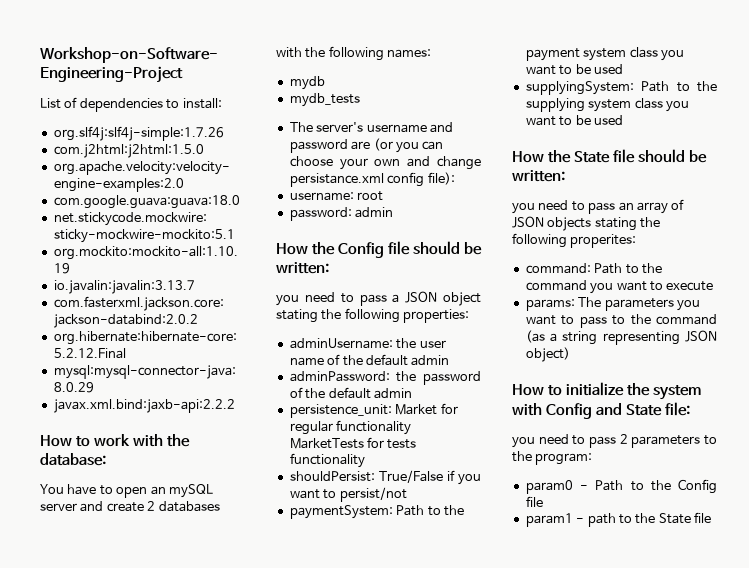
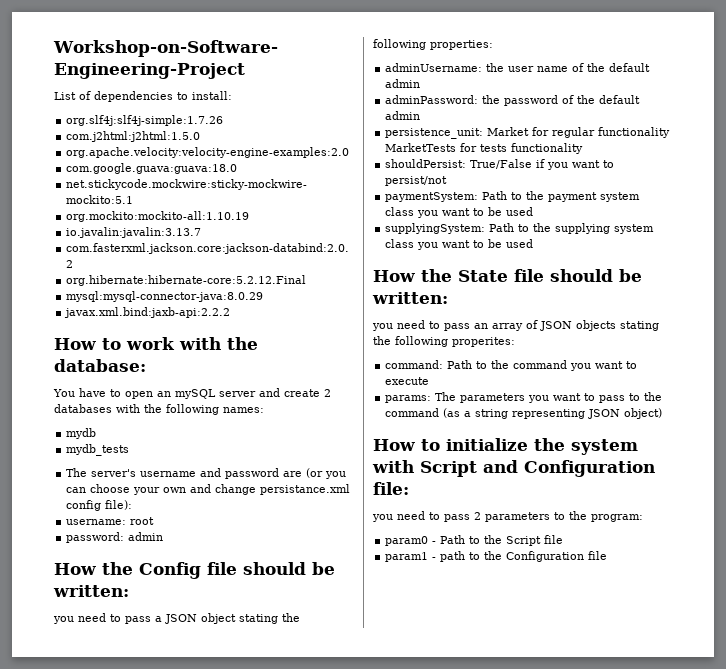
[545,403,662,419] Config and State -> [420,460,655,477] Script and Configuration
[678,479,717,494] Config -> [506,536,542,546] Script
[658,513,691,524] State -> [506,551,585,562] Configuration

